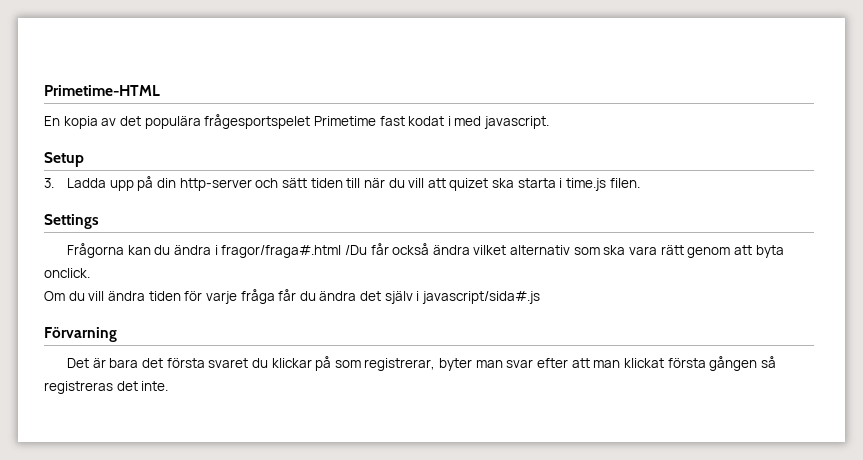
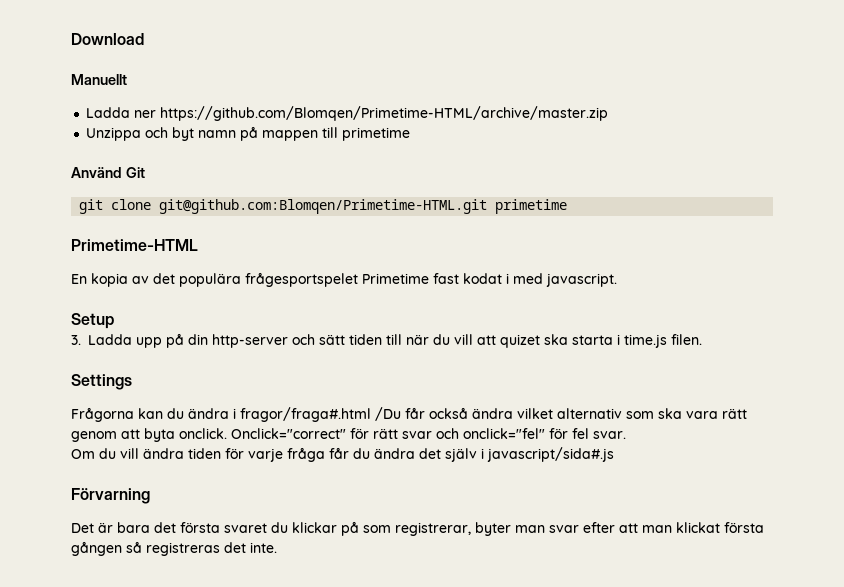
(44, 90) none -> [71,33,144,45] [71,74,127,85] [86,106,609,121] [86,126,411,141] [71,167,145,178] [79,199,568,214] Download // Manuellt // Ladda ner https://github.com/Blomqen/Primetime-HTML/archive/master.zip // Unzippa och byt namn på mappen till primetime // Använd Git // git clone git@github.com:Blomqen/Primetime-HTML.git primetime //
(90, 273) none -> [231,428,626,439] Onclick="correct" för rätt svar och onclick="fel" för fel svar.

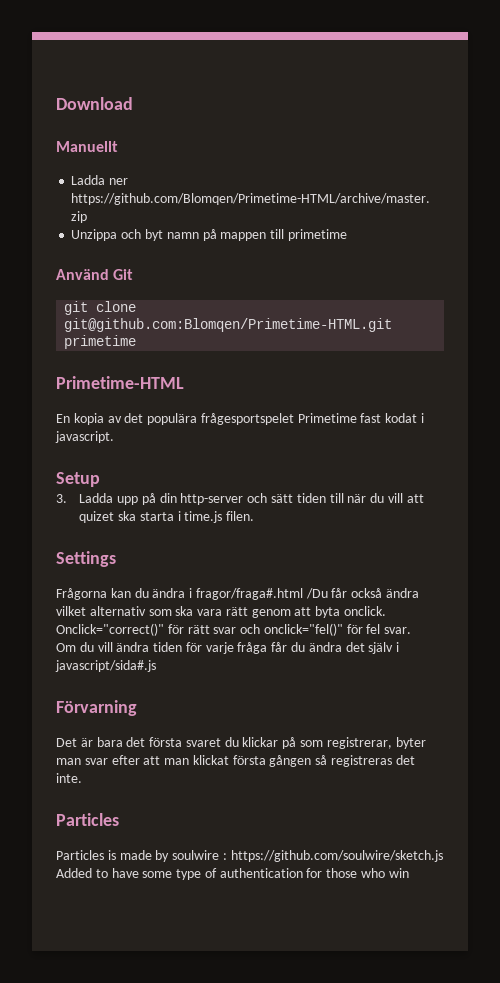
[513,273,543,284] med -> (425, 418) none
[231,428,346,439] Onclick="correct" -> [56,623,164,636] Onclick="correct()"
[463,428,545,439] onclick="fel" -> [263,623,343,636] onclick="fel()"
(277, 547) none -> [56,813,119,826] [56,850,443,862] [56,868,409,880] // Particles // Particles is made by soulwire : https://github.com/soulwire/sketch.js Added to have some type of authentication for those who win

